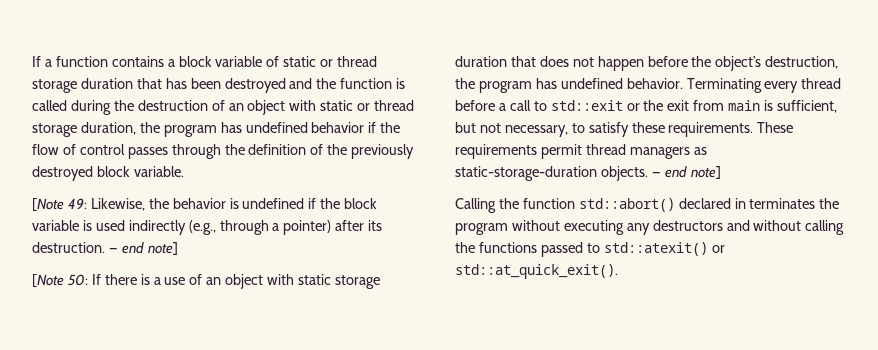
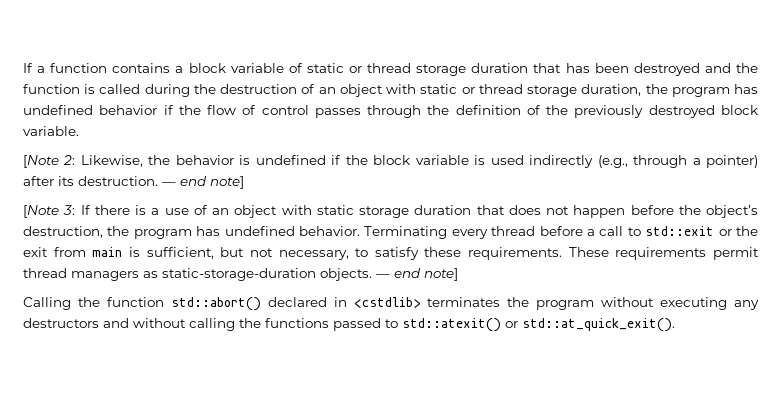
[67,198,87,209] 49: -> [63,155,76,165] 2:
[67,274,88,286] 50: -> [63,205,76,215] 3:
(746, 203) none -> [353,297,421,308] <cstdlib>

